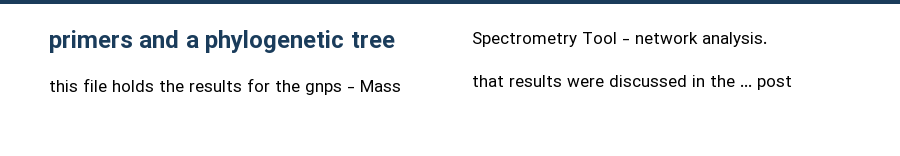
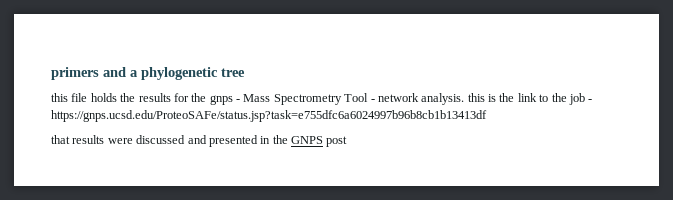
(767, 39) none -> [467,93,593,105] [51,110,487,122] this is the link to the job - https://gnps.ucsd.edu/ProteoSAFe/status.jsp?task=e755dfc6a6024997b96b8cb1b13413df
(687, 81) none -> [187,135,258,147] and presented
[740,84,752,87] ... -> [291,136,323,144] GNPS

